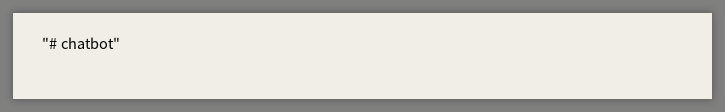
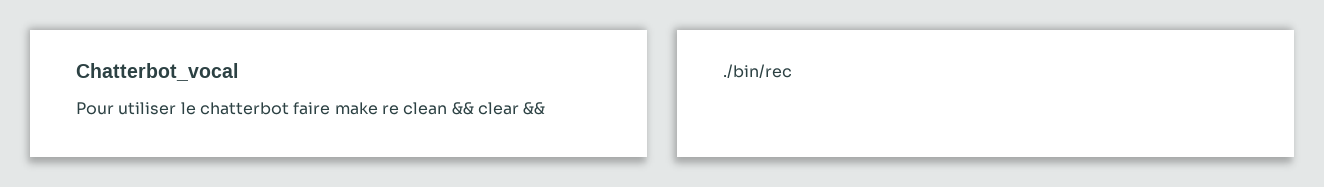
[42,37,120,49] "# chatbot" -> [76,63,238,81] [76,102,546,115] [723,64,792,78] Chatterbot_vocal // Pour utiliser le chatterbot faire make re clean && clear && ./bin/rec

